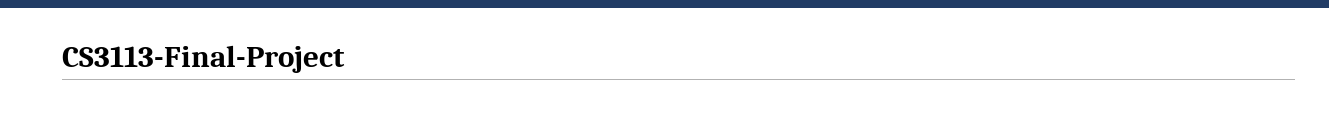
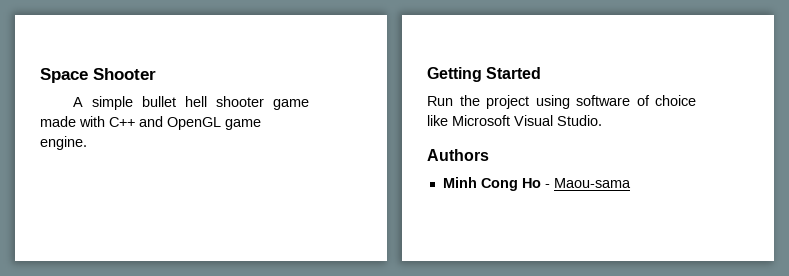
[62,45,345,73] CS3113-Final-Project -> [40,68,156,83] [73,96,309,110] [40,116,261,130] [40,136,87,150] [427,67,542,82] [427,95,696,109] [427,115,602,126] [427,149,489,161] [442,177,631,191] Space Shooter // A simple bullet hell shooter game made with C++ and OpenGL game engine. // Getting Started // Run the project using software of choice like Microsoft Visual Studio. // Authors // Minh Cong Ho - Maou-sama

